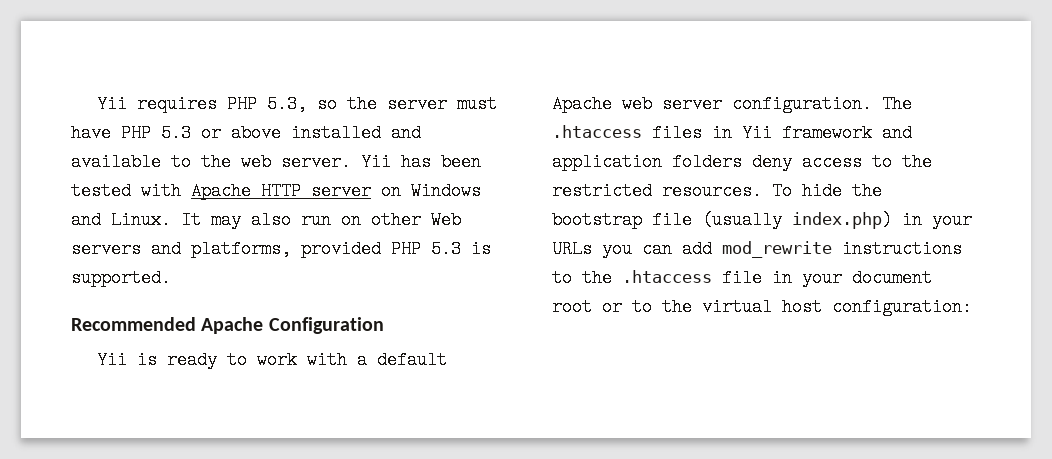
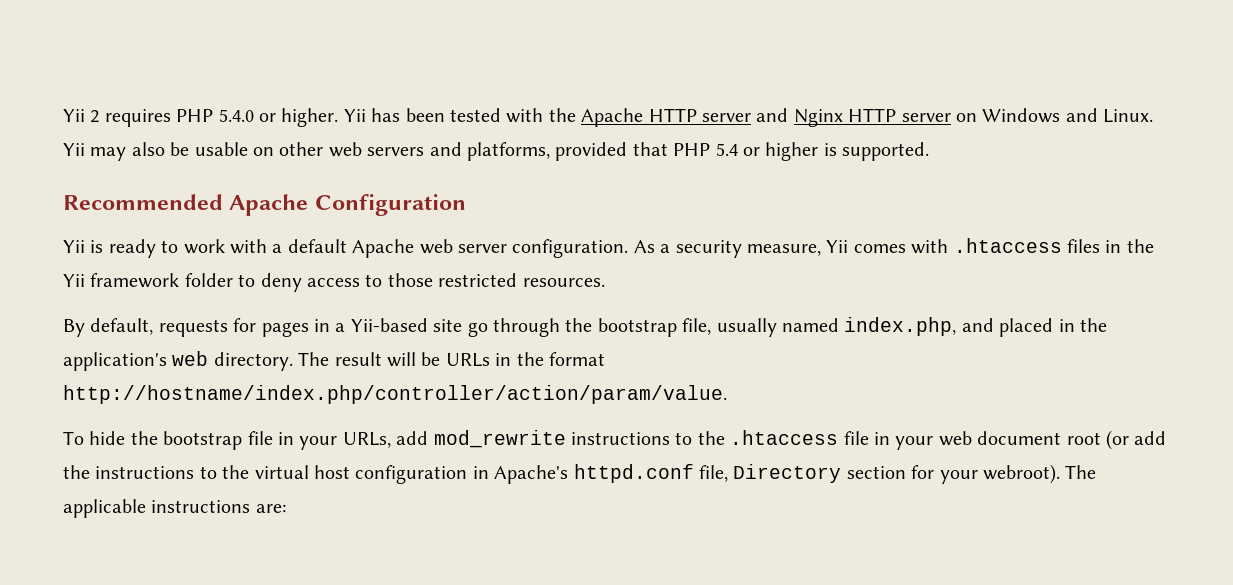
[97,95,128,113] Yii -> [63,109,100,123] Yii 2
[267,95,498,113] [71,124,421,142] [71,153,351,171] 5.3, so the server must have PHP 5.3 or above installed and available to the web server. -> [218,108,339,127] 5.4.0 or higher.
(181, 191) none -> [548,108,576,122] the
(371, 191) none -> [756,108,951,127] and Nginx HTTP server
[181,211,201,229] It -> [63,143,85,156] Yii
[301,211,331,229] run -> [170,142,248,156] be usable
[431,211,461,229] Web -> [328,142,362,157] web
[391,240,461,258] PHP 5.3 -> [632,142,819,161] that PHP 5.4 or higher
[882,95,912,113] The -> [633,239,949,258] As a security measure, Yii comes with
(732, 133) none -> [1126,239,1154,253] the
[882,124,912,142] [552,153,742,171] and application folders -> [184,273,256,287] folder to
[902,153,932,171] the -> [387,273,433,287] those
(762, 191) none -> [63,317,1107,337] [63,351,605,371] [63,385,727,404] // By default, requests for pages in a Yii-based site go through the bootstrap file, usually named index.php, and placed in the application's web directory. The result will be URLs in the format http://hostname/index.php/controller/action/param/value. //
[702,211,972,229] [552,240,672,258] (usually index.php) in your URLs you can -> [278,432,391,450] in your URLs,
(842, 278) none -> [938,431,972,446] web
[602,298,972,316] or to the virtual host configuration: -> [1105,430,1167,450] [63,464,1097,484] [63,499,286,518] (or add the instructions to the virtual host configuration in Apache's httpd.conf file, Directory section for your webroot). The applicable instructions are:

